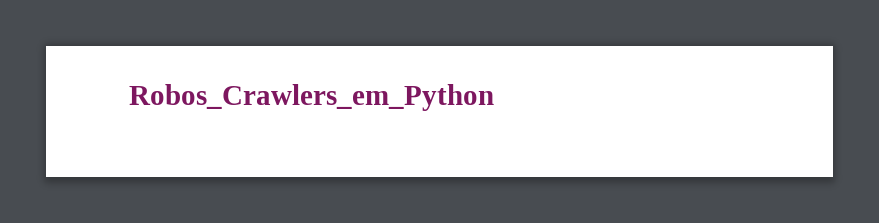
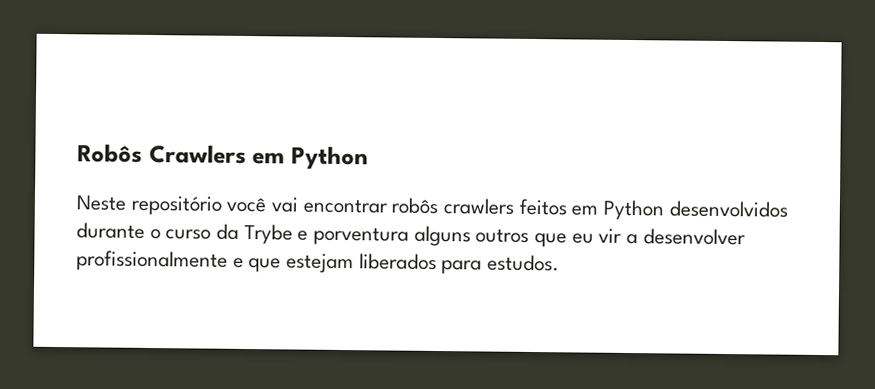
[129,84,494,111] Robos_Crawlers_em_Python -> [77,144,368,171] [76,195,788,221] [76,222,746,248] [76,250,561,275] Robôs Crawlers em Python // Neste repositório você vai encontrar robôs crawlers feitos em Python desenvolvidos durante o curso da Trybe e porventura alguns outros que eu vir a desenvolver profissionalmente e que estejam liberados para estudos.

